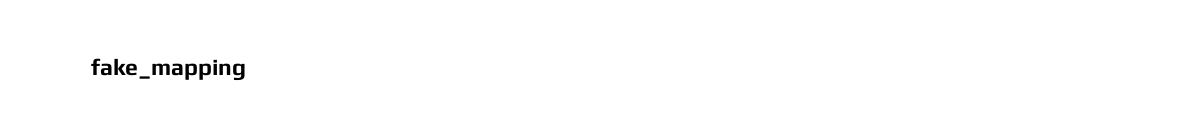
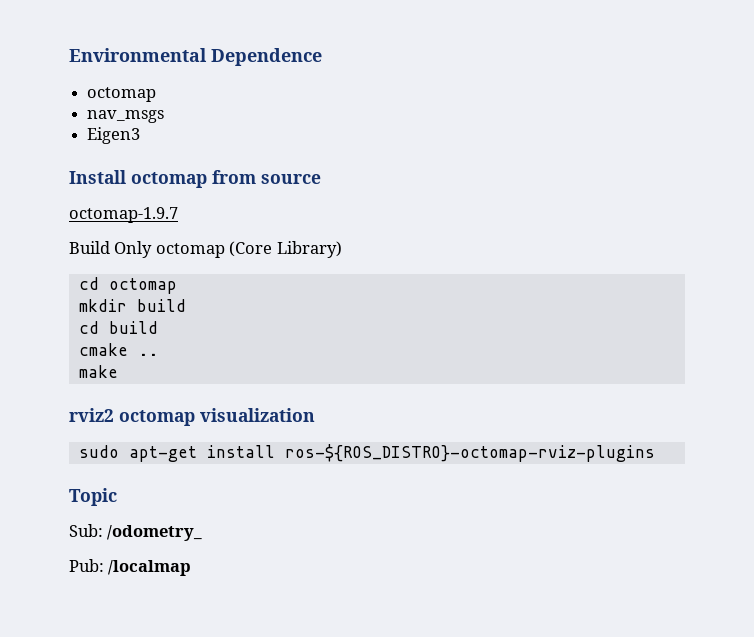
[91,58,246,81] fake_mapping -> [69,48,322,66] [87,87,157,102] [87,110,165,123] [87,127,141,144] [69,170,321,188] [69,207,178,223] [69,241,342,258] [78,277,177,294] [78,299,186,312] [78,321,158,334] [78,343,158,356] [78,365,118,378] [69,408,315,426] [78,444,655,462] [69,488,117,506] [69,524,203,541] [69,559,192,576] Environmental Dependence // octomap // nav_msgs // Eigen3 // Install octomap from source // octomap-1.9.7 // Build Only octomap (Core Library) // cd octomap // mkdir build // cd build // cmake .. // make // rviz2 octomap visualization // sudo apt-get install ros-${ROS_DISTRO}-octomap-rviz-plugins // Topic // Sub: /odometry_ // Pub: /localmap

